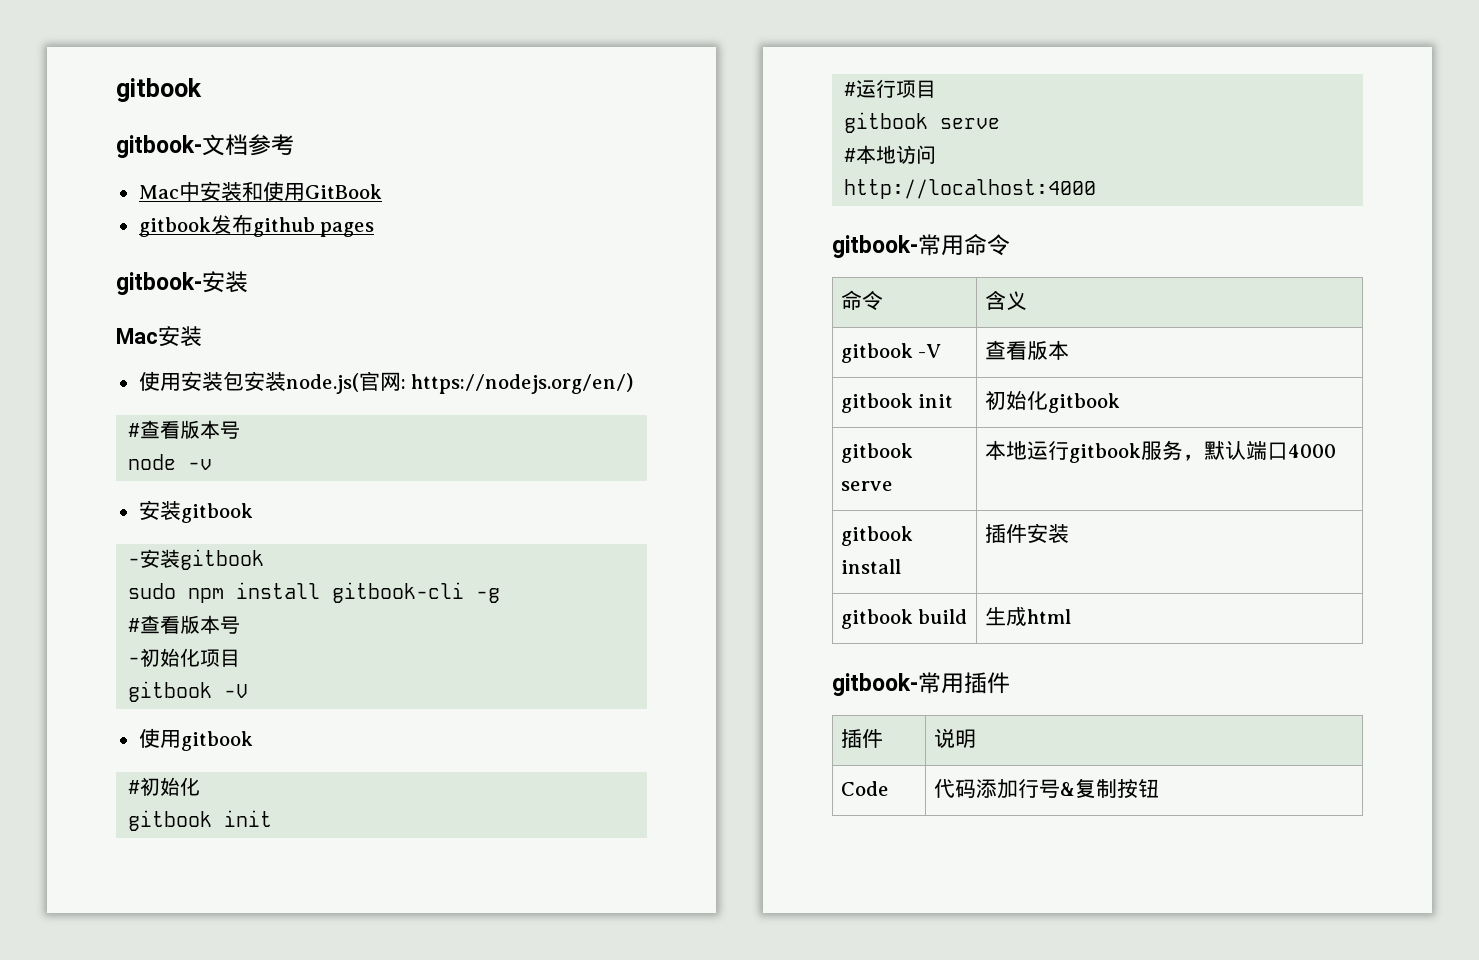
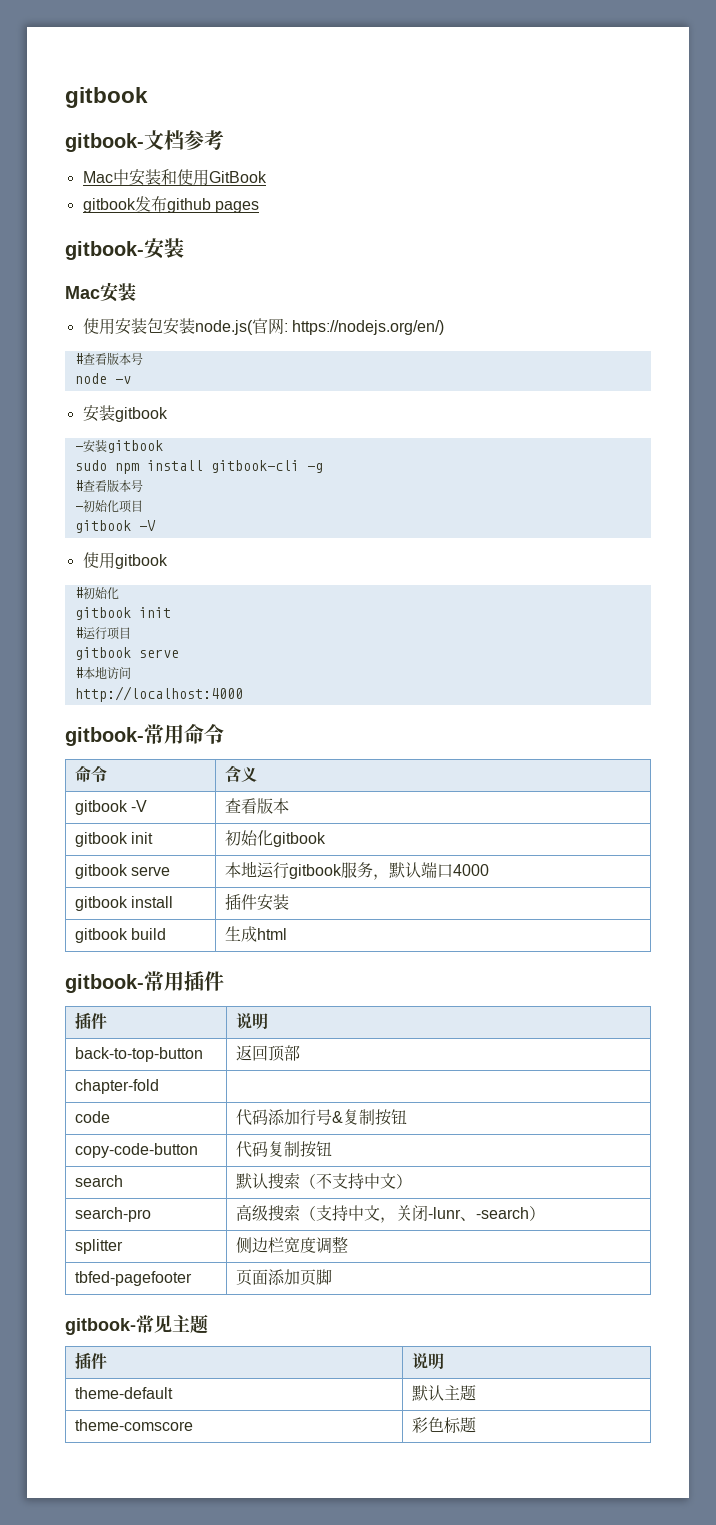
[840,781,889,796] Code -> [74,1047,203,1062] [235,1045,300,1062] [74,1079,159,1094] [74,1111,110,1123] back-to-top-button | 返回顶部 // chapter-fold | // code
(1159, 788) none -> [74,1143,198,1158] [235,1141,332,1158] [74,1175,123,1187] [235,1172,412,1189] [74,1207,151,1222] [235,1204,545,1223] [74,1239,123,1254] [235,1236,348,1254] [74,1271,192,1286] [235,1269,332,1286] [65,1314,208,1335] [74,1352,107,1369] [411,1353,444,1369] [74,1387,173,1399] [411,1385,476,1401] [74,1419,193,1431] [411,1417,476,1434] // copy-code-button | 代码复制按钮 // search | 默认搜索（不支持中文） // search-pro | 高级搜索（支持中文，关闭-lunr、-search） // splitter | 侧边栏宽度调整 // tbfed-pagefooter | 页面添加页脚 // gitbook-常见主题 // 插件 | 说明 // theme-default | 默认主题 // theme-comscore | 彩色标题

